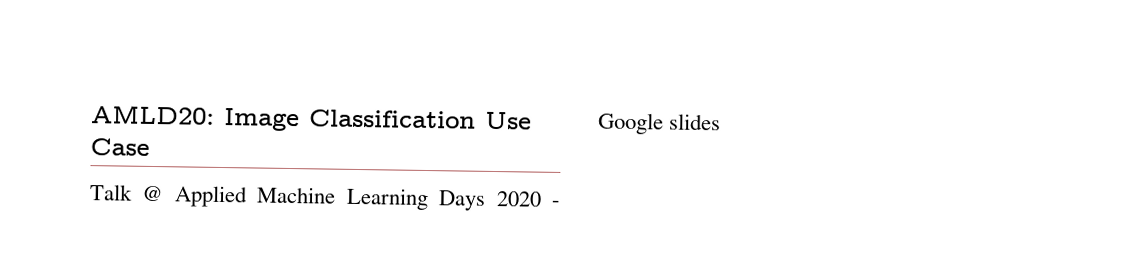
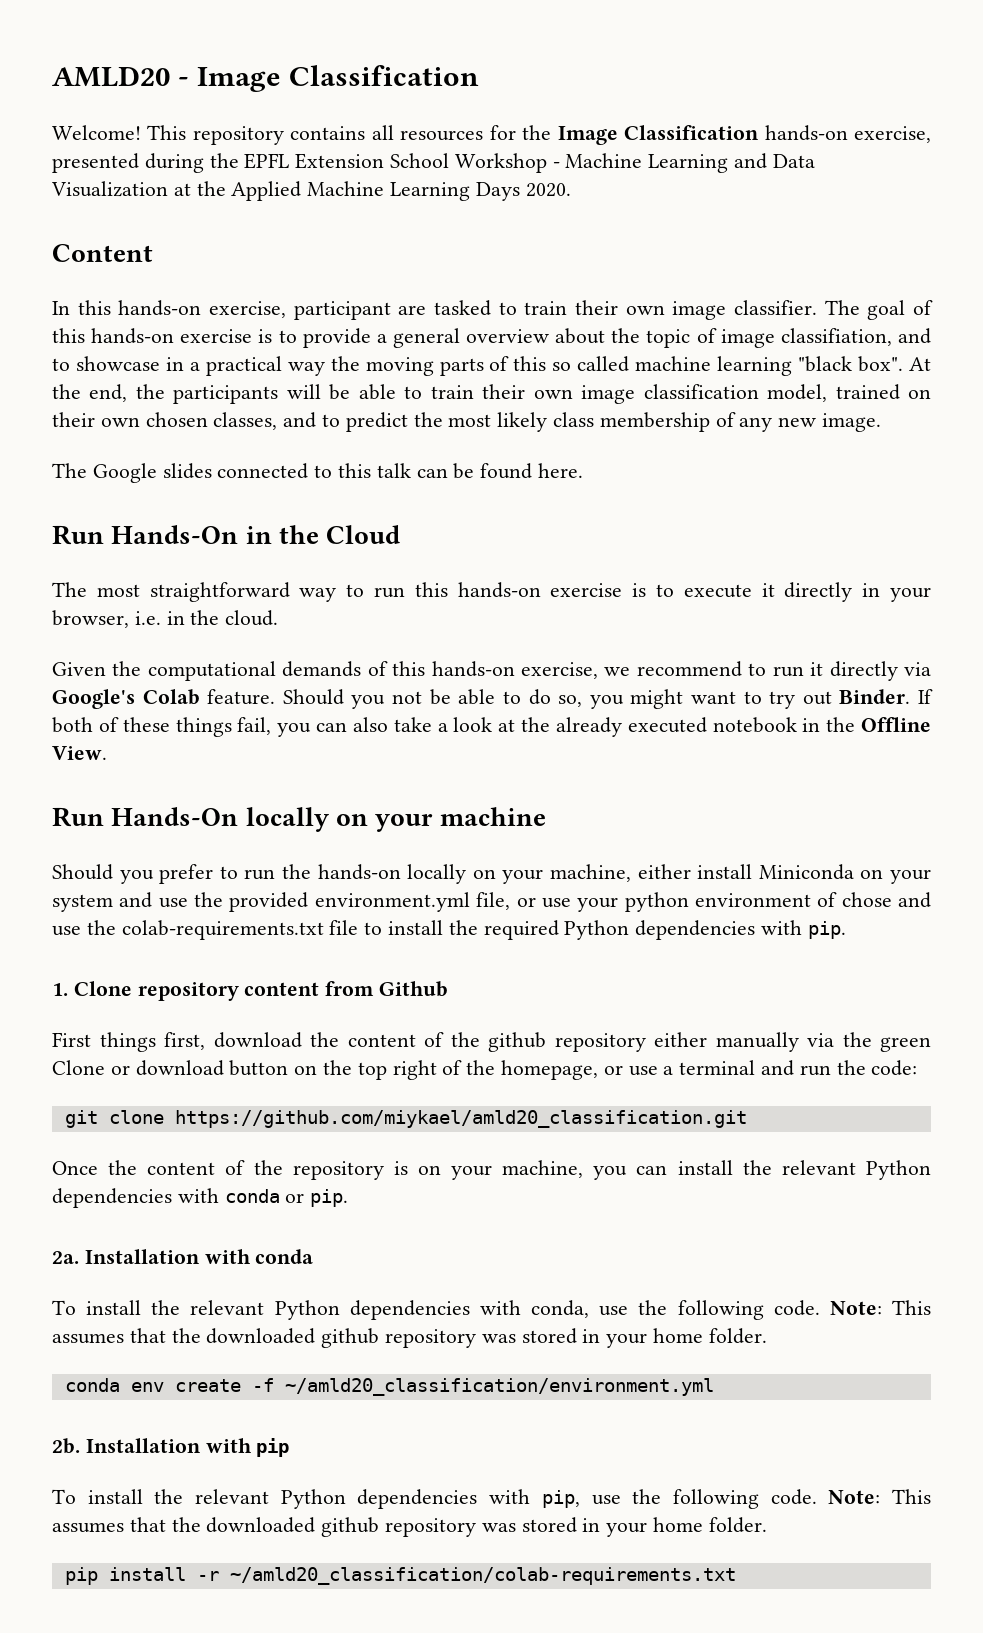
[91,105,532,132] [90,138,150,156] [89,184,560,211] [597,112,722,135] AMLD20: Image Classification Use Case // Talk @ Applied Machine Learning Days 2020 - Google slides -> [52,65,480,92] [52,125,931,145] [52,153,815,173] [51,181,571,201] [52,244,153,262] [52,300,933,320] [52,328,931,348] [52,356,932,376] [52,384,931,404] [52,412,882,432] [52,463,584,483] [52,525,401,545] [52,582,931,602] [52,610,279,628] [52,661,932,681] [52,689,933,709] [52,717,932,737] [52,746,107,760] [52,807,547,832] [52,864,932,884] [52,892,932,912] [52,920,846,940] [52,981,449,1001] [52,1032,931,1052] [52,1060,918,1080] [64,1110,747,1128] [52,1160,931,1180] [52,1188,349,1208] [52,1249,314,1264] [52,1300,932,1320] [52,1328,767,1348] [64,1378,714,1396] [52,1438,290,1457] [52,1489,932,1509] [52,1517,767,1537] [64,1567,736,1585] AMLD20 - Image Classification // Welcome! This repository contains all resources for the Image Classification hands-on exercise, presented during the EPFL Extension School Workshop - Machine Learning and Data Visualization at the Applied Machine Learning Days 2020. // Content // In this hands-on exercise, participant are tasked to train their own image classifier. The goal of this hands-on exercise is to provide a general overview about the topic of image classifiation, and to showcase in a practical way the moving parts of this so called machine learning "black box". At the end, the participants will be able to train their own image classification model, trained on their own chosen classes, and to predict the most likely class membership of any new image. // The Google slides connected to this talk can be found here. // Run Hands-On in the Cloud // The most straightforward way to run this hands-on exercise is to execute it directly in your browser, i.e. in the cloud. // Given the computational demands of this hands-on exercise, we recommend to run it directly via Google's Colab feature. Should you not be able to do so, you might want to try out Binder. If both of these things fail, you can also take a look at the already executed notebook in the Offline View. // Run Hands-On locally on your machine // Should you prefer to run the hands-on locally on your machine, either install Miniconda on your system and use the provided environment.yml file, or use your python environment of chose and use the colab-requirements.txt file to install the required Python dependencies with pip. // 1. Clone repository content from Github // First things first, download the content of the github repository either manually via the green Clone or download button on the top right of the homepage, or use a terminal and run the code: // git clone https://github.com/miykael/amld20_classification.git // Once the content of the repository is on your machine, you can install the relevant Python dependencies with conda or pip. // 2a. Installation with conda // To install the relevant Python dependencies with conda, use the following code. Note: This assumes that the downloaded github repository was stored in your home folder. // conda env create -f ~/amld20_classification/environment.yml // 2b. Installation with pip // To install the relevant Python dependencies with pip, use the following code. Note: This assumes that the downloaded github repository was stored in your home folder. // pip install -r ~/amld20_classification/colab-requirements.txt

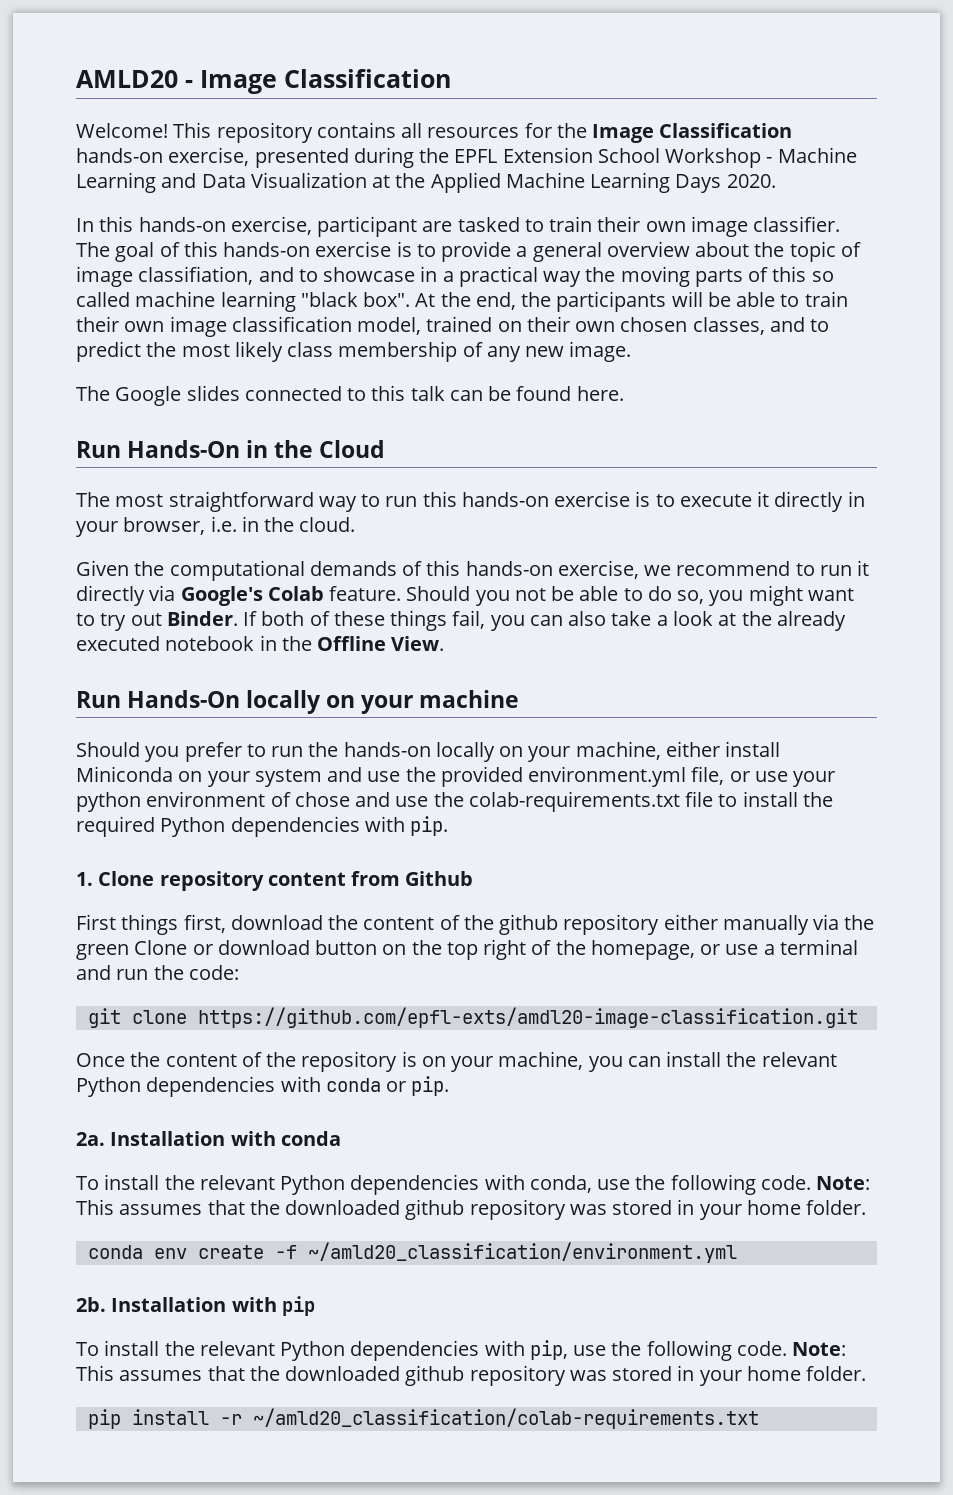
[52,244,153,262] // Content -> (776, 181) none
[174,1110,747,1128] https://github.com/miykael/amld20_classification.git -> [197,1007,858,1028] https://github.com/epfl-exts/amdl20-image-classification.git

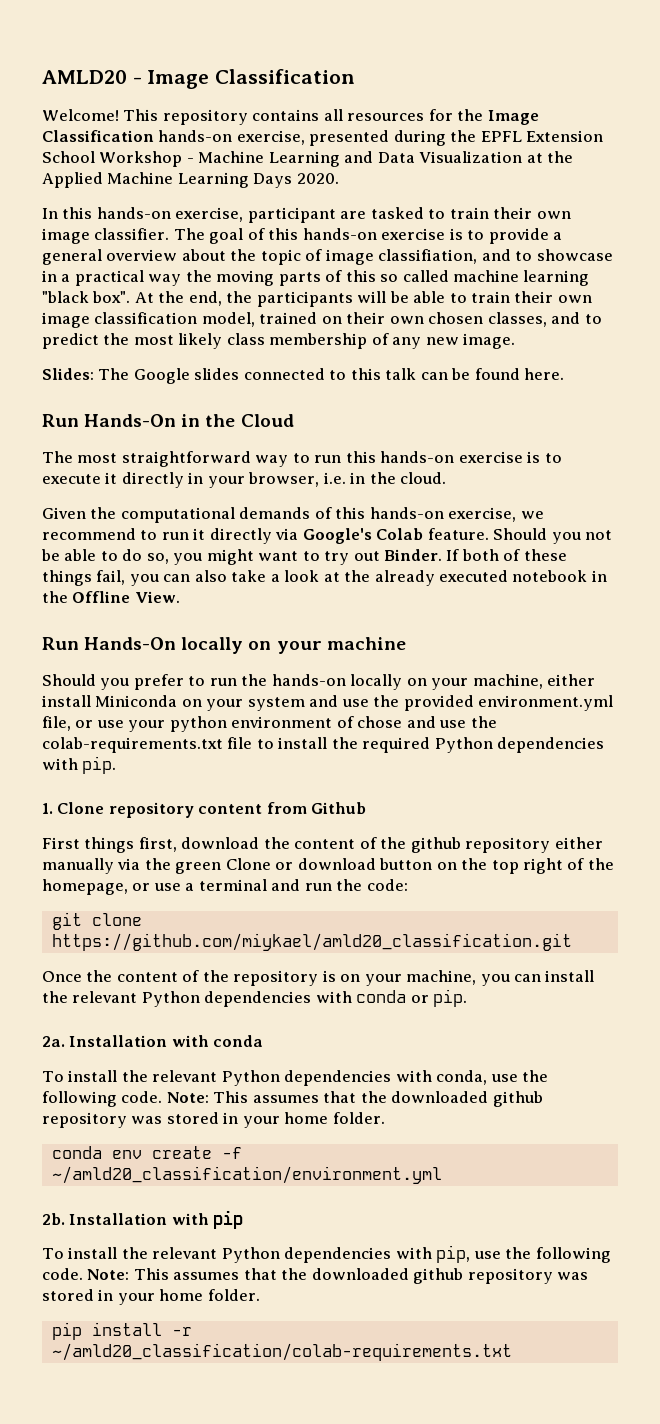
(632, 351) none -> [42,368,94,380] Slides:
[197,1007,858,1028] https://github.com/epfl-exts/amdl20-image-classification.git -> [51,933,572,951] https://github.com/miykael/amld20_classification.git

